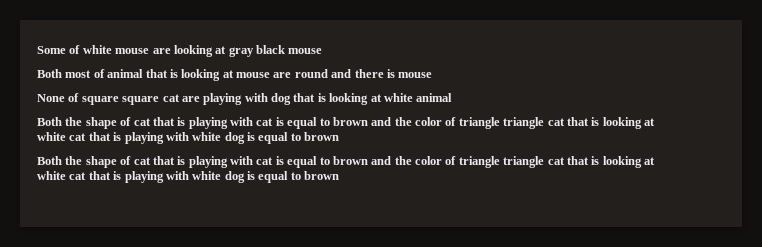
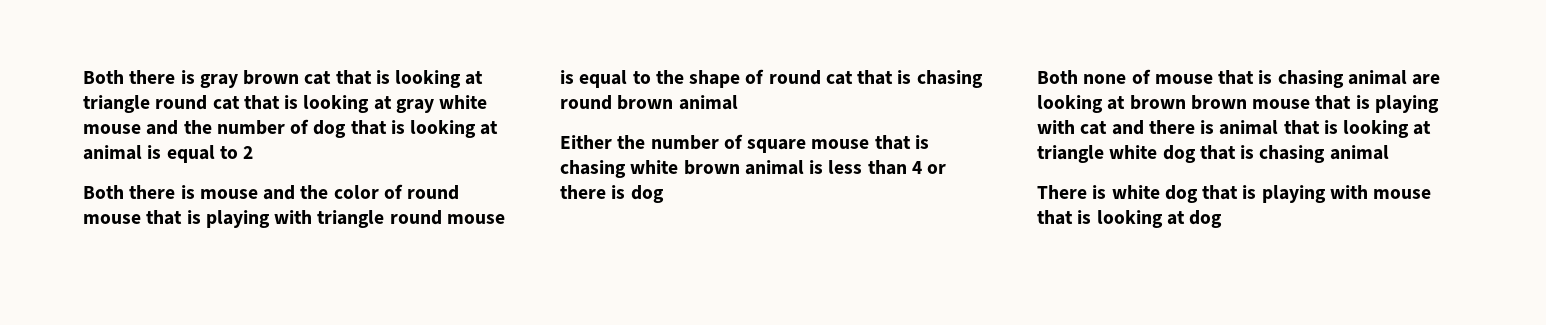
[37,45,150,54] Some of white mouse -> [83,70,484,88] [83,95,488,113] [83,119,499,138] [83,145,254,163] [83,184,460,200] [83,210,505,228] [560,69,983,88] [560,95,738,110] [560,134,929,153] [560,160,947,178] [560,185,664,203] [1037,69,1407,88] Both there is gray brown cat that is looking at triangle round cat that is looking at gray white mouse and the number of dog that is looking at animal is equal to 2 // Both there is mouse and the color of round mouse that is playing with triangle round mouse is equal to the shape of round cat that is chasing round brown animal // Either the number of square mouse that is chasing white brown animal is less than 4 or there is dog // Both none of mouse that is chasing animal
[228,45,323,57] [37,69,105,78] gray black mouse // Both most of -> [1129,95,1439,113] [1037,120,1215,135] brown brown mouse that is playing with cat and there is
[236,69,433,78] [37,93,453,105] [37,117,655,129] [37,132,340,144] [37,156,655,168] [37,171,340,183] mouse are round and there is mouse // None of square square cat are playing with dog that is looking at white animal // Both the shape of cat that is playing with cat is equal to brown and the color of triangle triangle cat that is looking at white cat that is playing with white dog is equal to brown // Both the shape of cat that is playing with cat is equal to brown and the color of triangle triangle cat that is looking at white cat that is playing with white dog is equal to brown -> [1037,145,1389,163] [1037,185,1432,203] [1037,210,1223,228] triangle white dog that is chasing animal // There is white dog that is playing with mouse that is looking at dog

